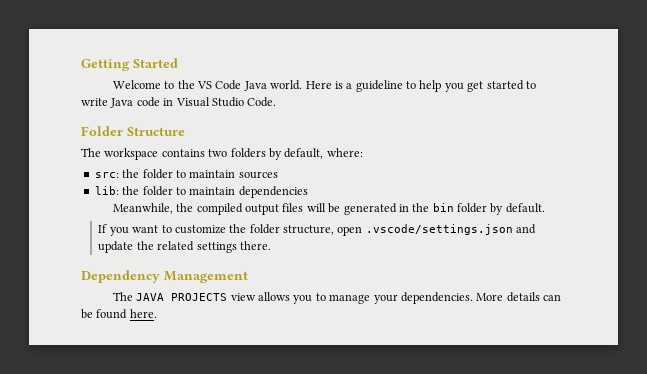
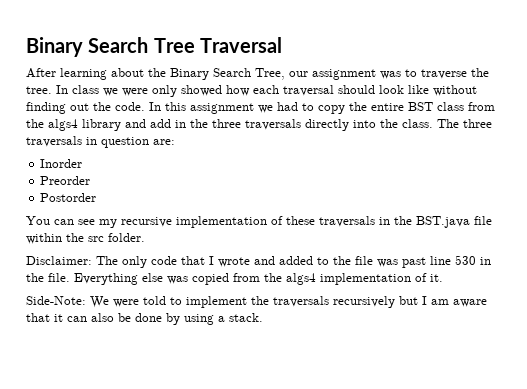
[81,58,178,71] [112,80,536,92] [81,97,277,108] [81,126,185,136] [81,148,363,160] [94,169,278,179] [94,186,308,198] [112,203,545,215] [98,224,537,236] [98,241,271,253] [81,270,248,283] [112,292,562,304] [81,309,157,319] Getting Started // Welcome to the VS Code Java world. Here is a guideline to help you get started to write Java code in Visual Studio Code. // Folder Structure // The workspace contains two folders by default, where: // src: the folder to maintain sources // lib: the folder to maintain dependencies // Meanwhile, the compiled output files will be generated in the bin folder by default. // If you want to customize the folder structure, open .vscode/settings.json and update the related settings there. // Dependency Management // The JAVA PROJECTS view allows you to manage your dependencies. More details can be found here. -> [26,37,282,57] [26,68,489,80] [26,85,477,97] [26,102,495,114] [26,119,492,131] [26,136,175,148] [40,159,83,168] [40,176,91,185] [40,193,97,202] [26,216,492,228] [26,233,145,244] [26,255,491,268] [26,273,443,285] [26,296,487,308] [26,313,263,325] Binary Search Tree Traversal // After learning about the Binary Search Tree, our assignment was to traverse the tree. In class we were only showed how each traversal should look like without finding out the code. In this assignment we had to copy the entire BST class from the algs4 library and add in the three traversals directly into the class. The three traversals in question are: // Inorder // Preorder // Postorder // You can see my recursive implementation of these traversals in the BST.java file within the src folder. // Disclaimer: The only code that I wrote and added to the file was past line 530 in the file. Everything else was copied from the algs4 implementation of it. // Side-Note: We were told to implement the traversals recursively but I am aware that it can also be done by using a stack.

